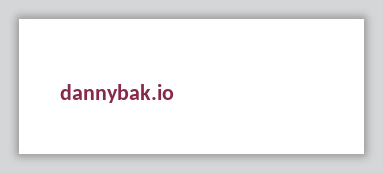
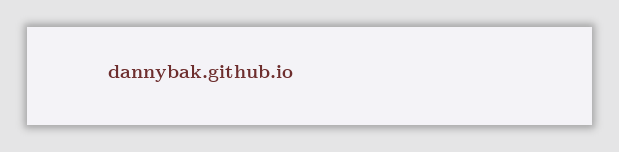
[60,84,174,103] dannybak.io -> [108,65,293,82] dannybak.github.io

